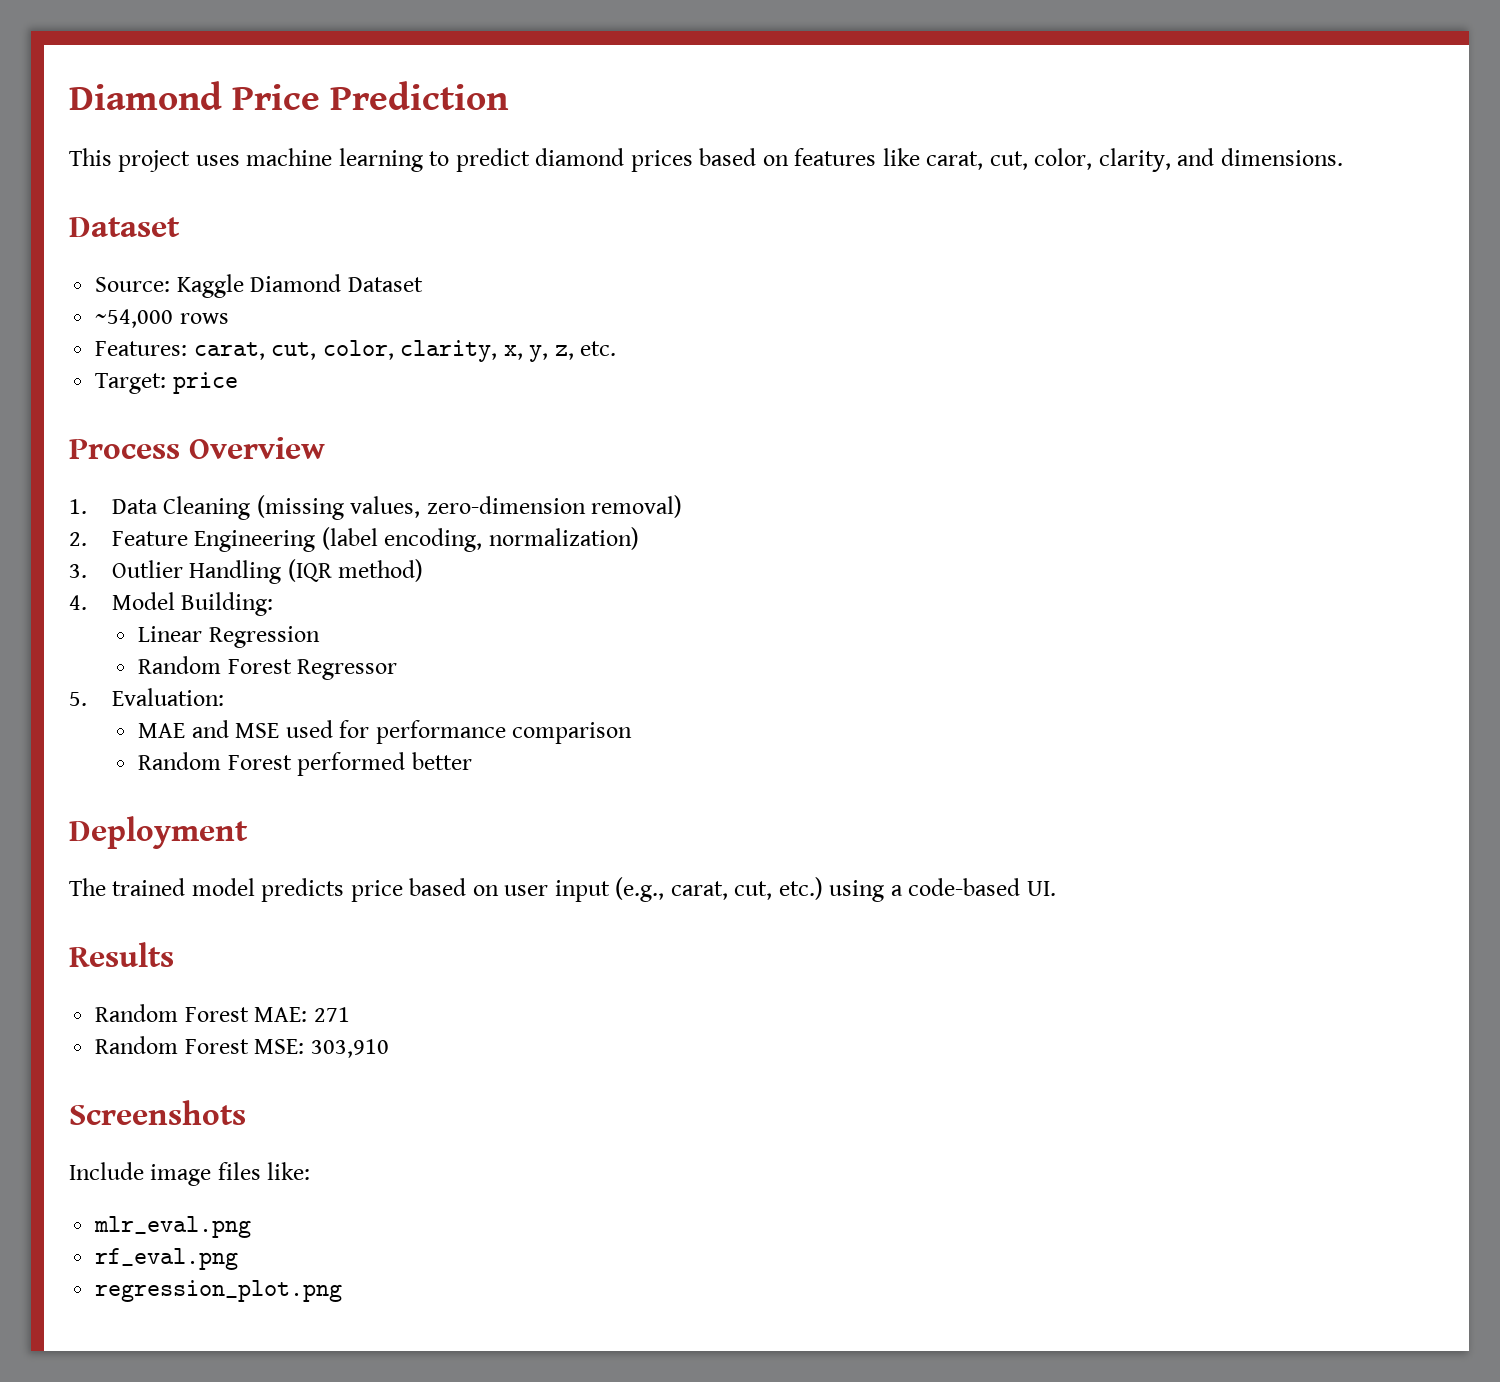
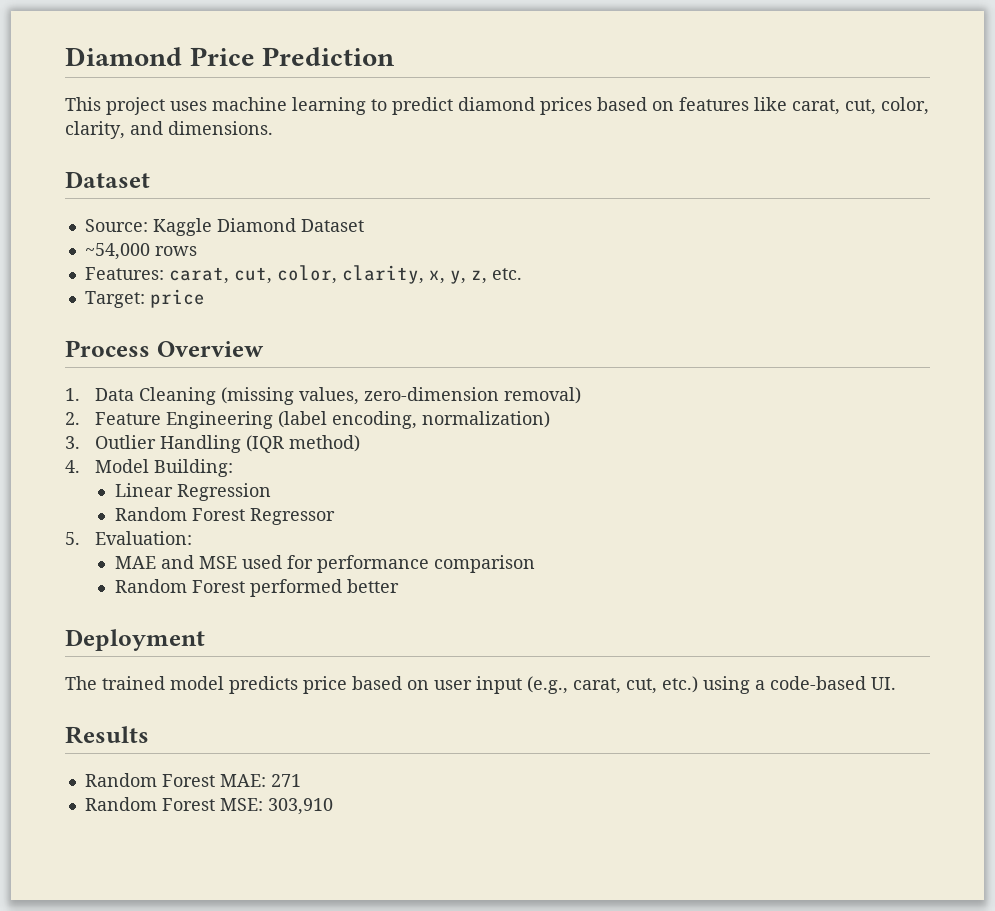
[69,1100,246,1125] [69,1162,311,1186] [94,1216,252,1238] [95,1248,239,1270] [95,1280,343,1302] // Screenshots // Include image files like: // mlr_eval.png // rf_eval.png // regression_plot.png -> (333, 806) none

